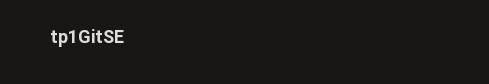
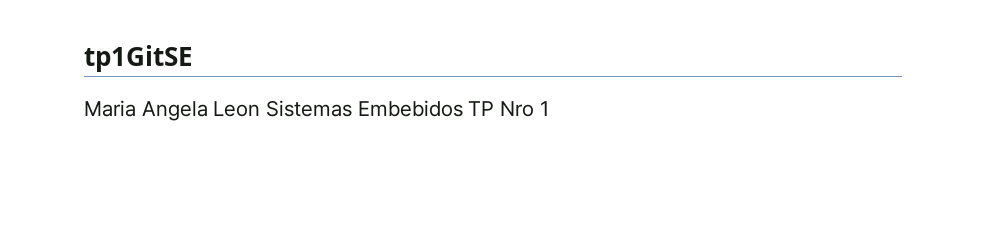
(124, 38) none -> [84,100,549,121] // Maria Angela Leon Sistemas Embebidos TP Nro 1

